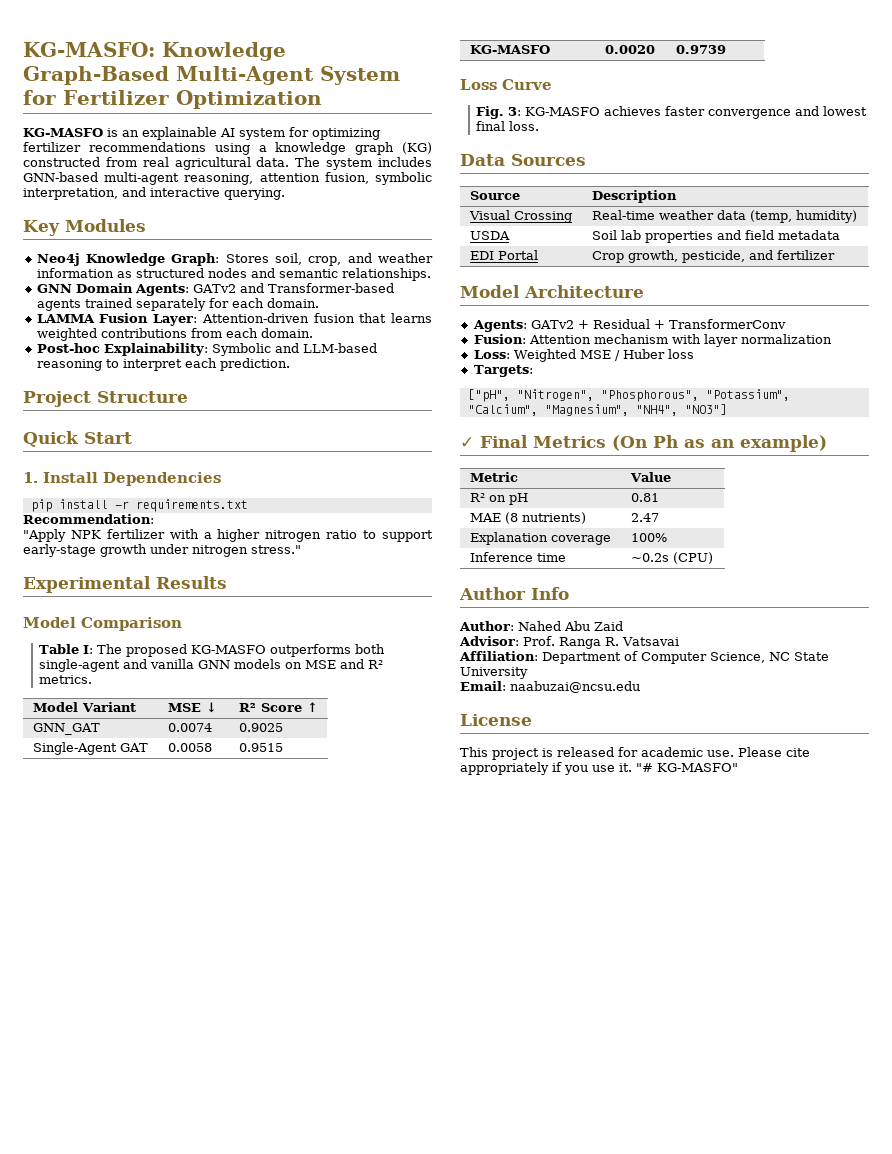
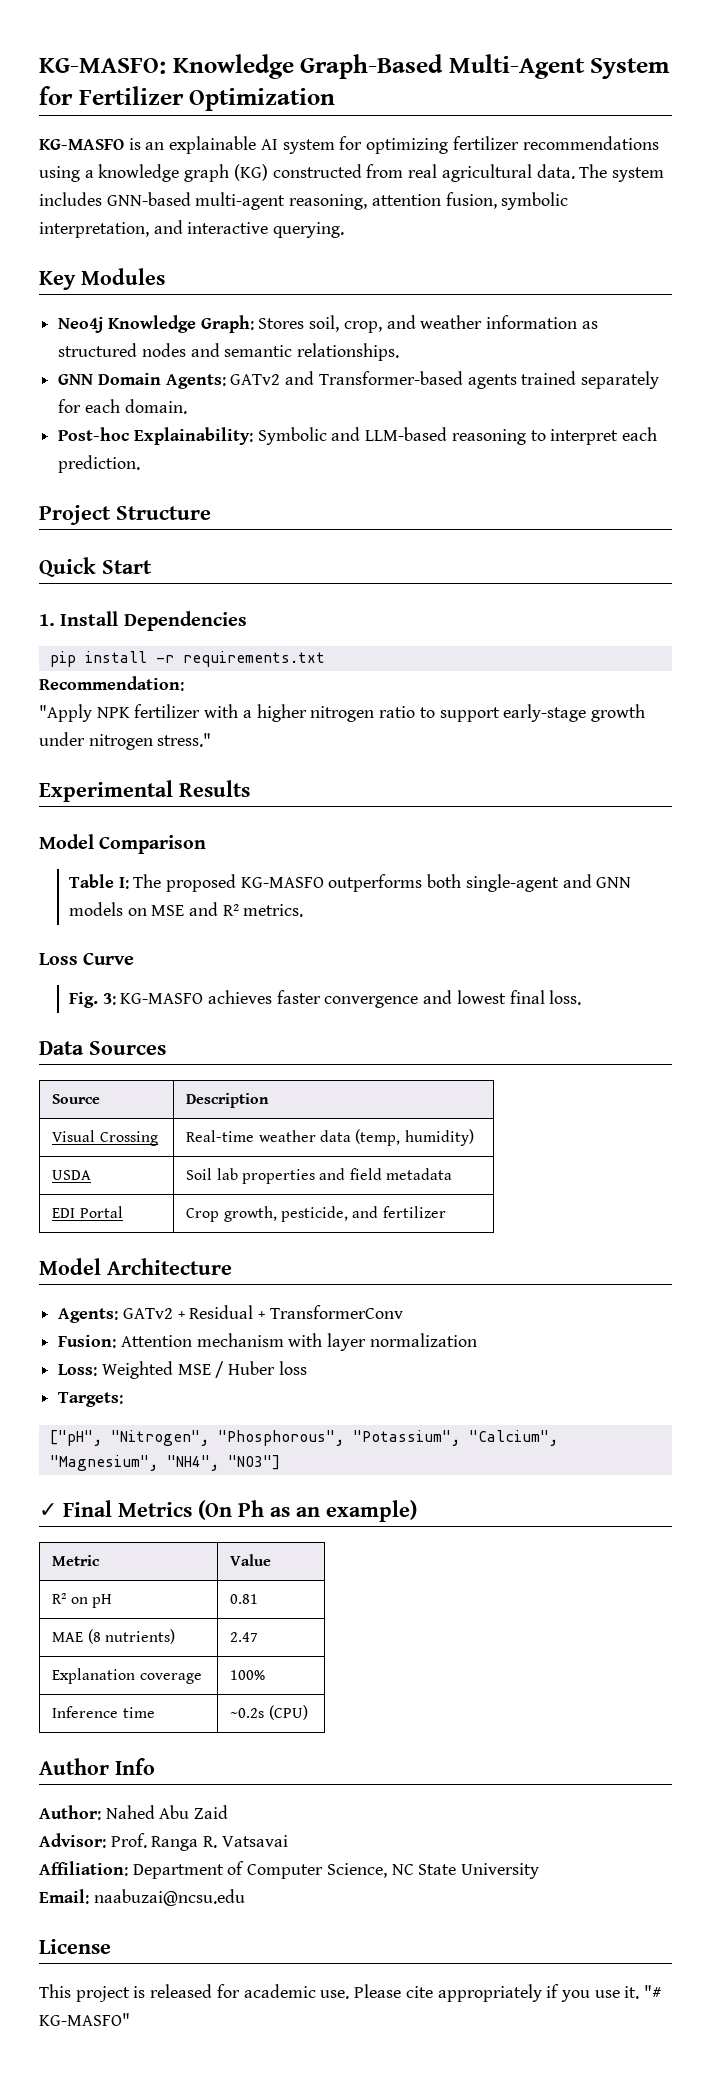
[36,313,432,326] [36,328,313,341] // LAMMA Fusion Layer: Attention-driven fusion that learns weighted contributions from each domain. -> (187, 406) none
[150,659,195,669] vanilla -> (592, 881) none
[32,702,136,712] [167,702,217,713] [238,702,318,712] [32,723,100,735] [167,723,212,732] [238,723,283,732] [32,742,148,755] [167,743,212,752] [238,743,283,752] [469,45,550,54] [604,45,655,54] [675,45,726,54] // Model Variant | MSE ↓ | R² Score ↑ // GNN_GAT | 0.0074 | 0.9025 // Single-Agent GAT | 0.0058 | 0.9515 // KG-MASFO | 0.0020 | 0.9739 -> (304, 910) none

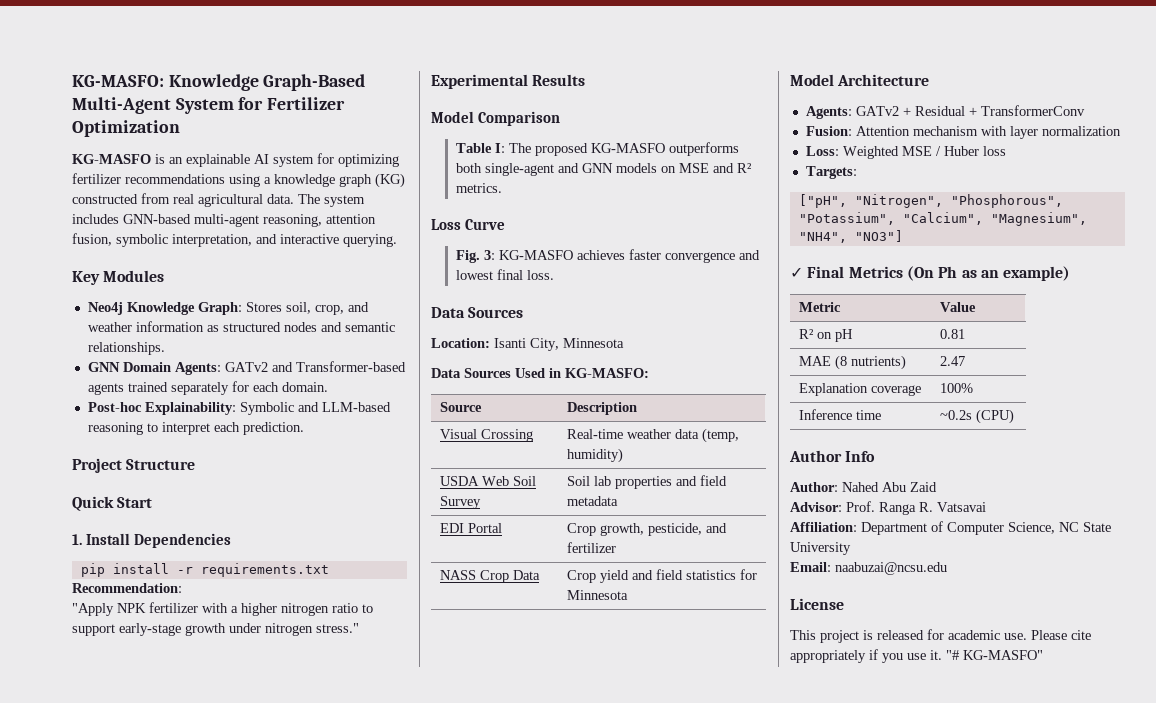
(166, 1048) none -> [431,338,624,351] [431,368,649,378] // Location: Isanti City, Minnesota // Data Sources Used in KG-MASFO:
(92, 1175) none -> [481,476,536,486] [439,496,481,509] Web Soil Survey
(446, 1212) none -> [439,570,540,583] [566,569,757,583] [566,590,628,600] // NASS Crop Data | Crop yield and field statistics for Minnesota

